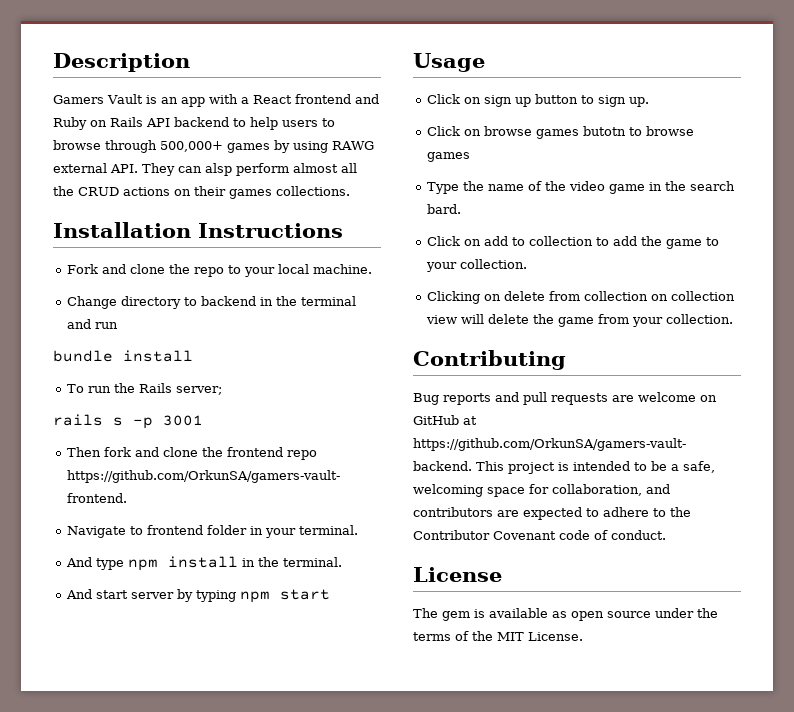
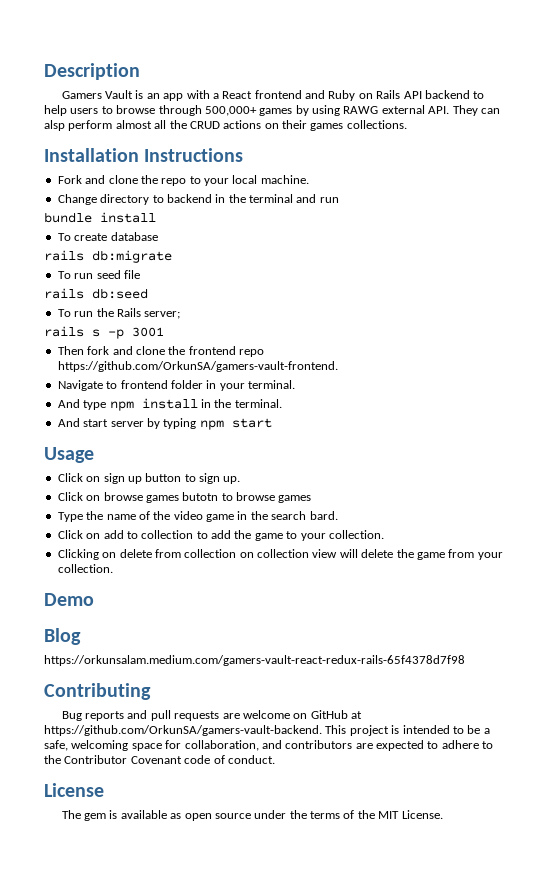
(193, 356) none -> [57,232,158,241] [44,250,172,263] [57,270,140,279] [44,288,148,299] // To create database // rails db:migrate // To run seed file // rails db:seed
(734, 319) none -> [44,593,94,606] [44,628,81,645] [44,655,465,666] // Demo // Blog // https://orkunsalam.medium.com/gamers-vault-react-redux-rails-65f4378d7f98

